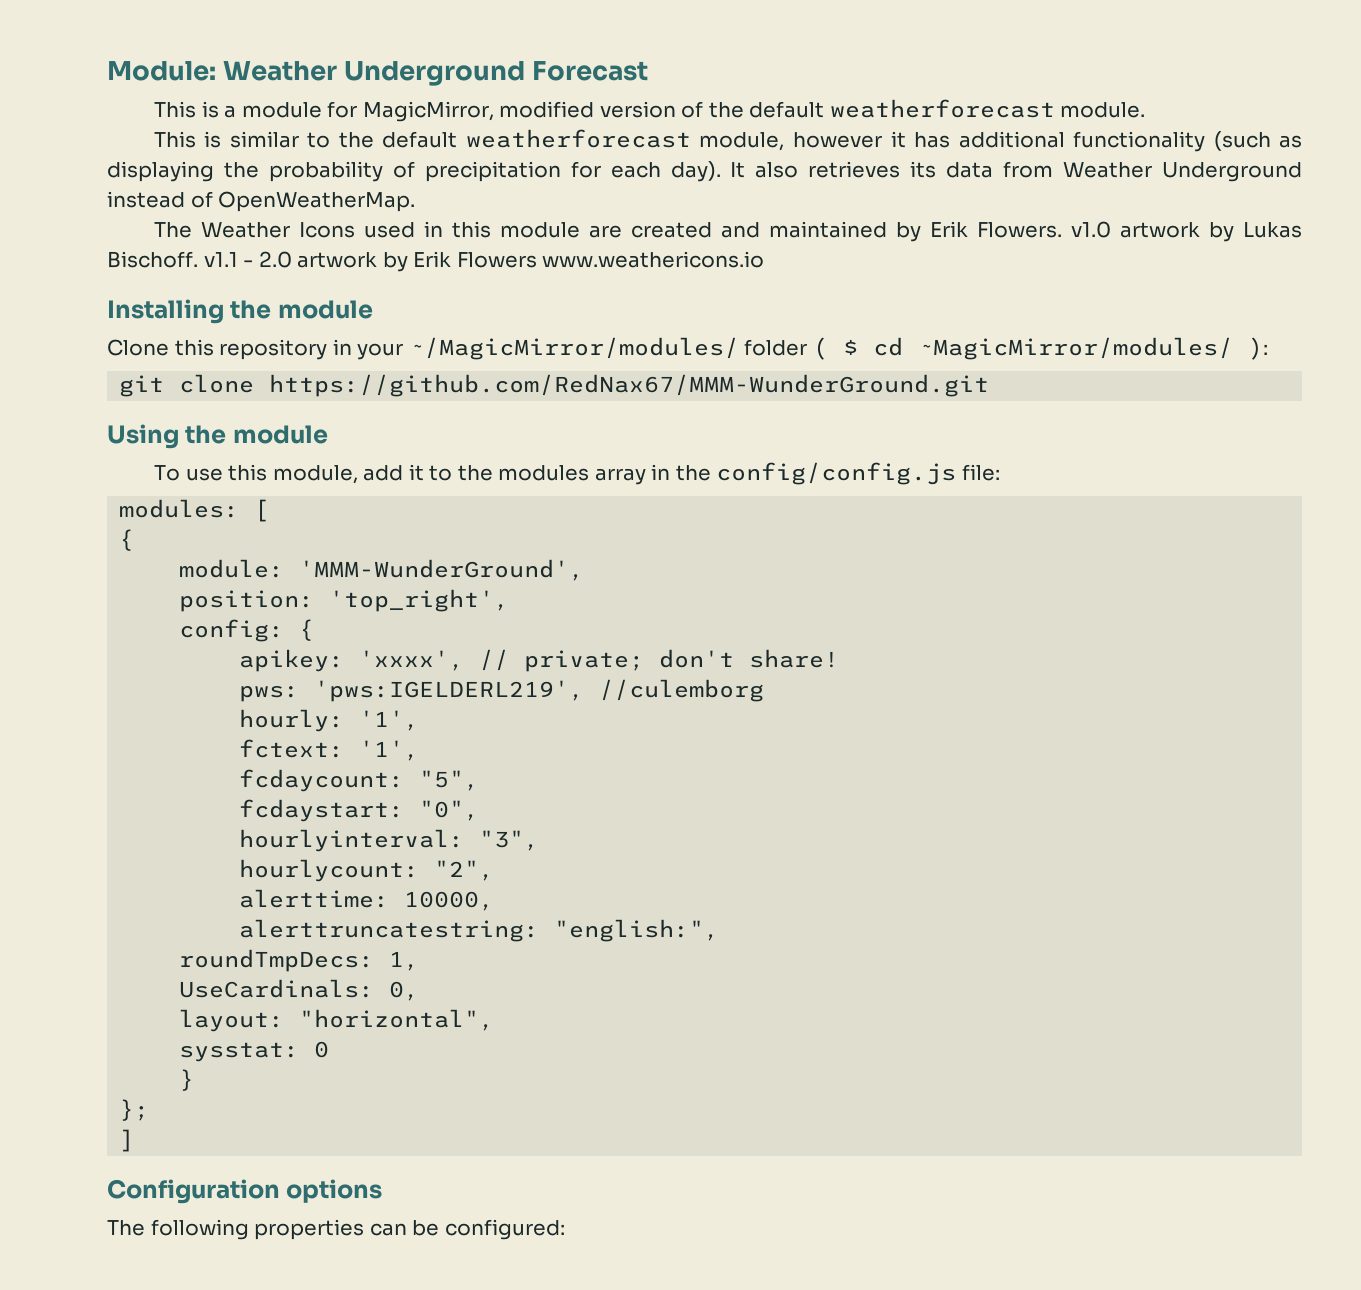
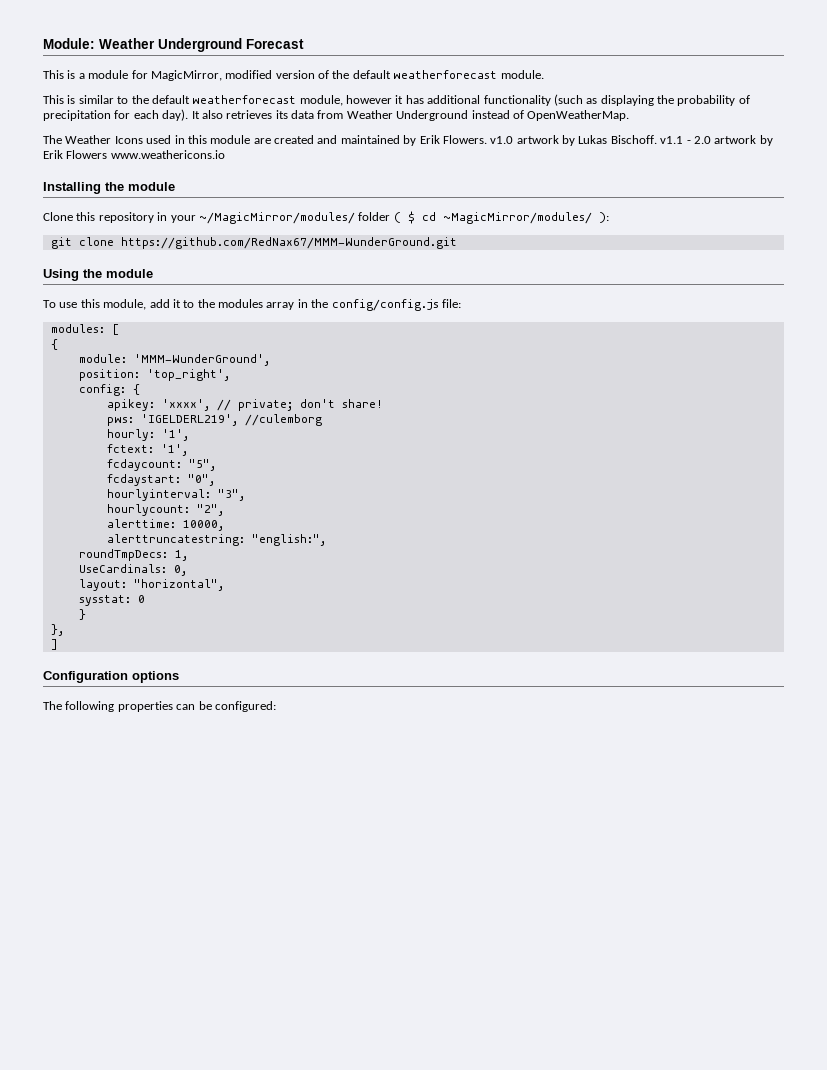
[314,680,585,702] 'pws:IGELDERL219', -> [140,414,238,426] 'IGELDERL219',
[119,1099,150,1121] }; -> [50,624,64,636] },

